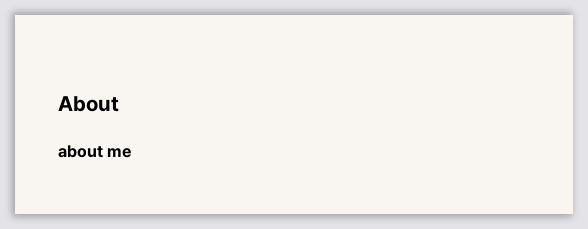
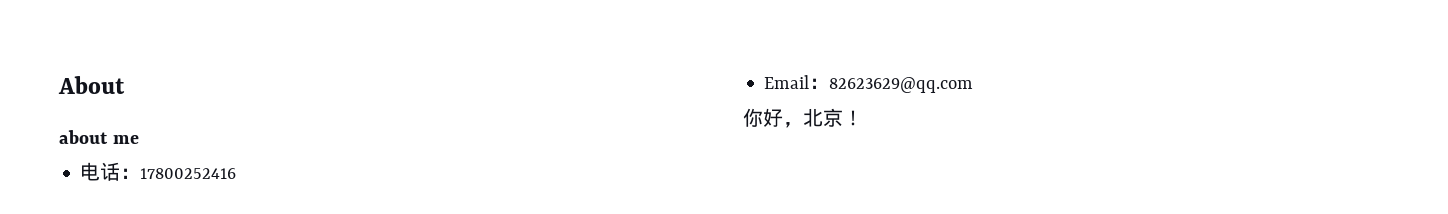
(132, 153) none -> [80,162,237,181] [764,75,974,93] [743,108,863,128] // 电话：17800252416 // Email：82623629@qq.com // 你好，北京！

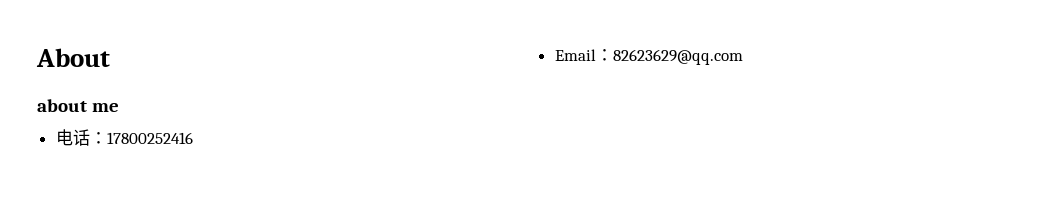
[743,108,863,128] // 你好，北京！ -> (743, 57) none

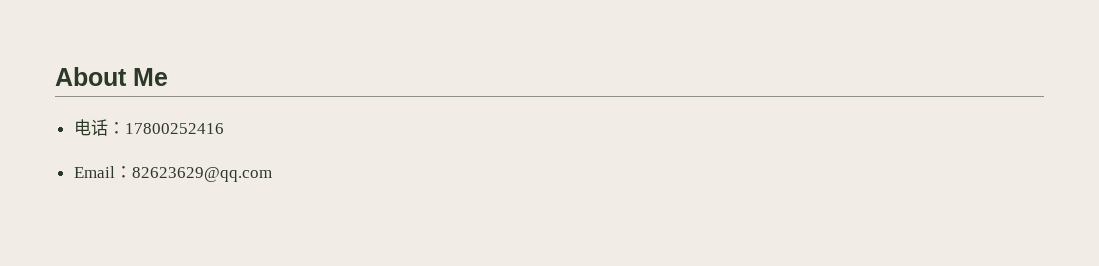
[37,99,120,112] // about me -> [133,68,168,86] Me

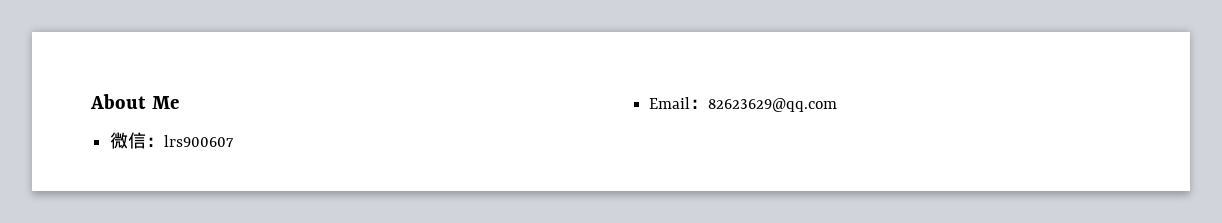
[73,119,224,136] 电话：17800252416 -> [110,132,235,149] 微信：lrs900607

